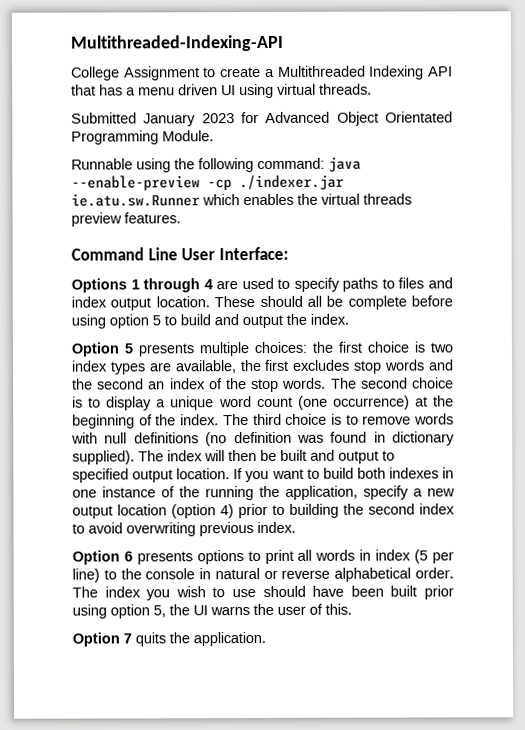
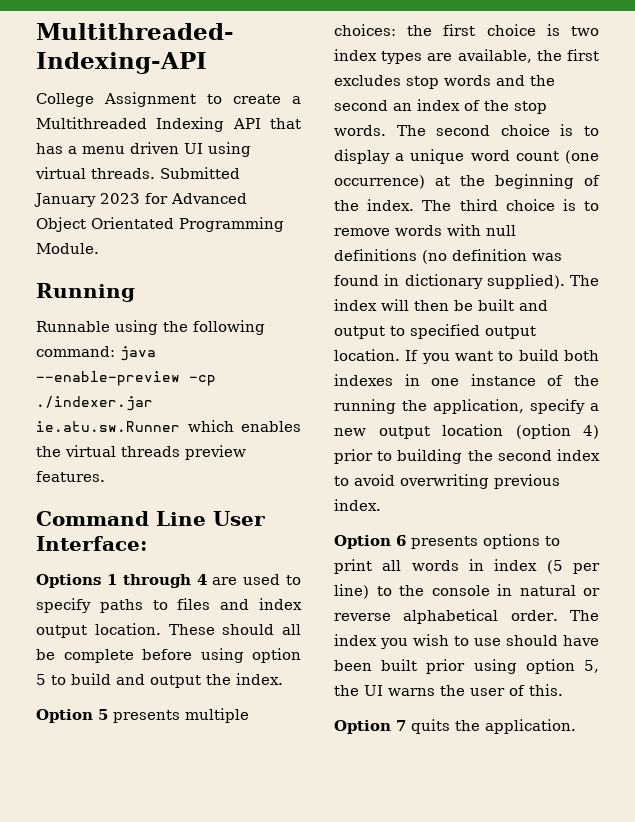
(372, 89) // -> (155, 173) none
(214, 136) none -> [36,283,135,302] // Running

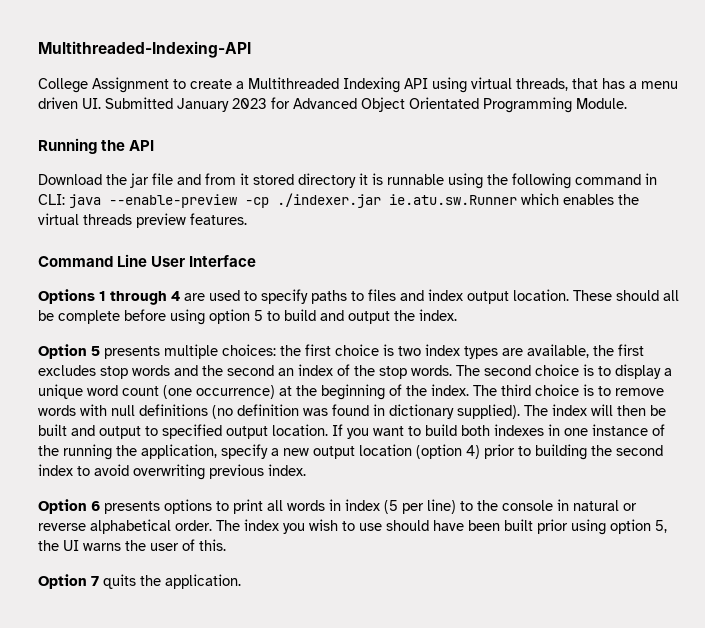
(261, 123) none -> [432,77,568,93] using virtual threads,
[184,142,251,157] [35,167,155,179] UI using virtual threads. -> [82,98,101,109] UI.
[36,320,265,335] [36,346,115,357] // Runnable using the following command: -> [101,140,155,151] [38,173,657,189] [38,194,65,205] the API // Download the jar file and from it stored directory it is runnable using the following command in CLI:
[36,536,147,551] Interface: -> [189,255,257,267] Interface

